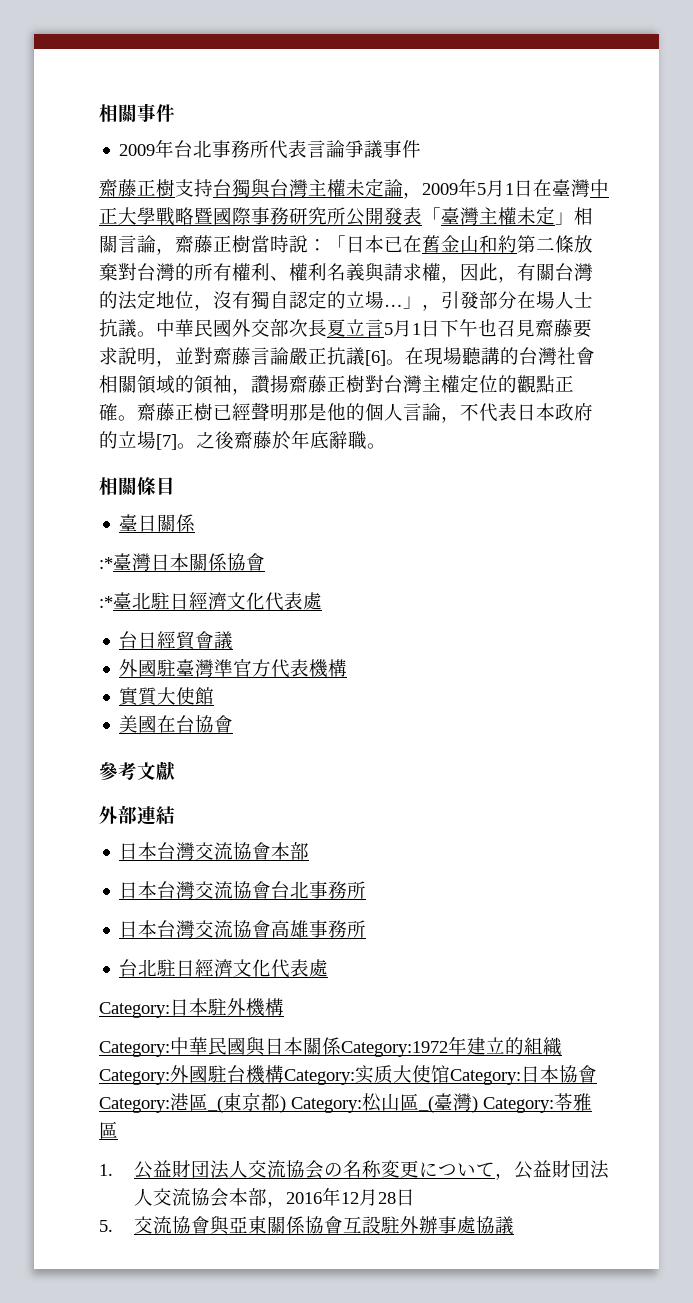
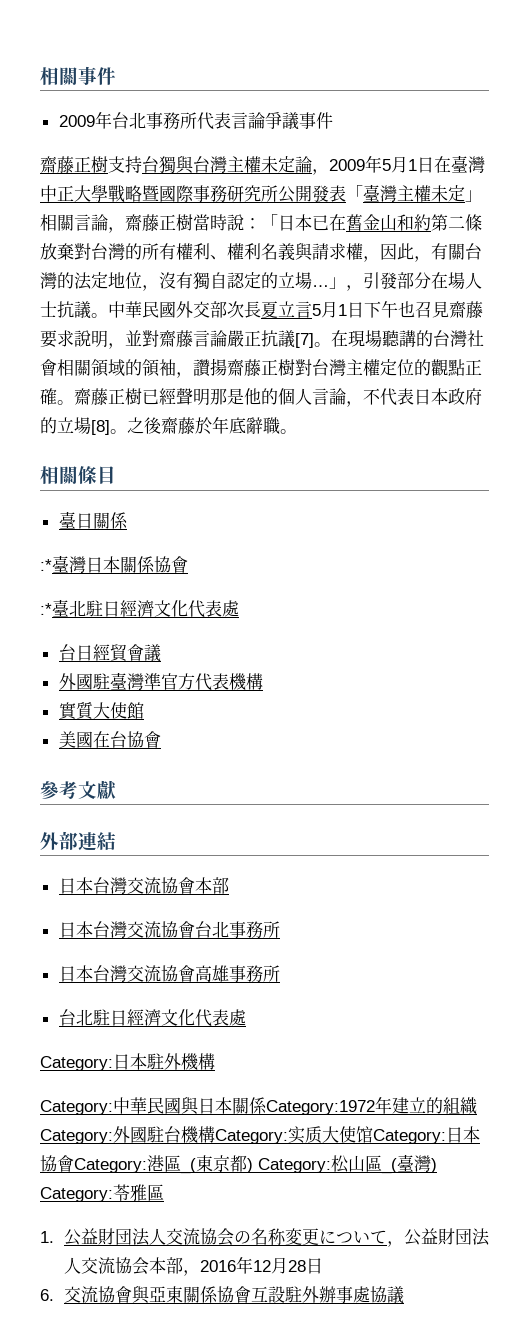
[365,350,386,366] [6] -> [295,333,314,348] [7]
[156,434,177,450] [7] -> [91,420,110,435] [8]
[99,1220,113,1232] 5. -> [40,1289,54,1301] 6.

